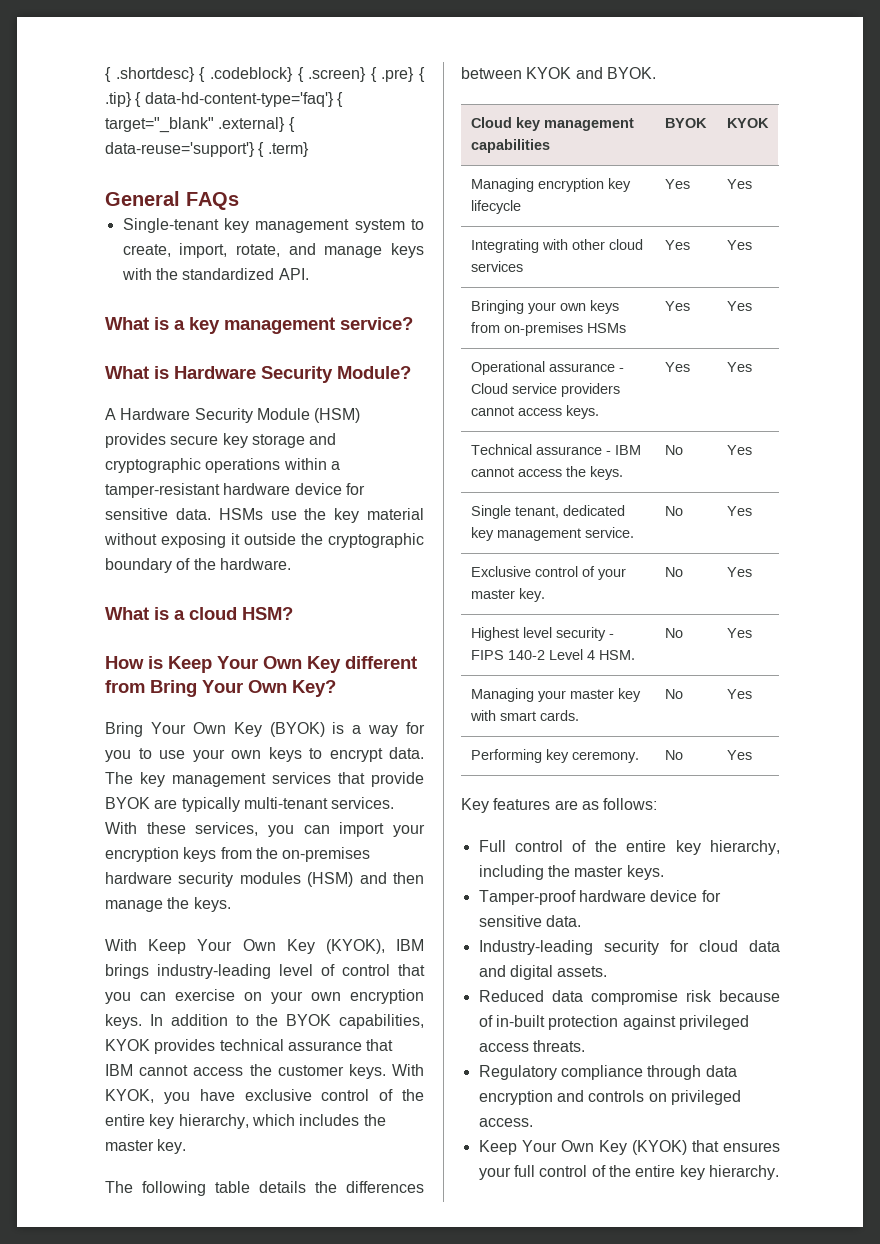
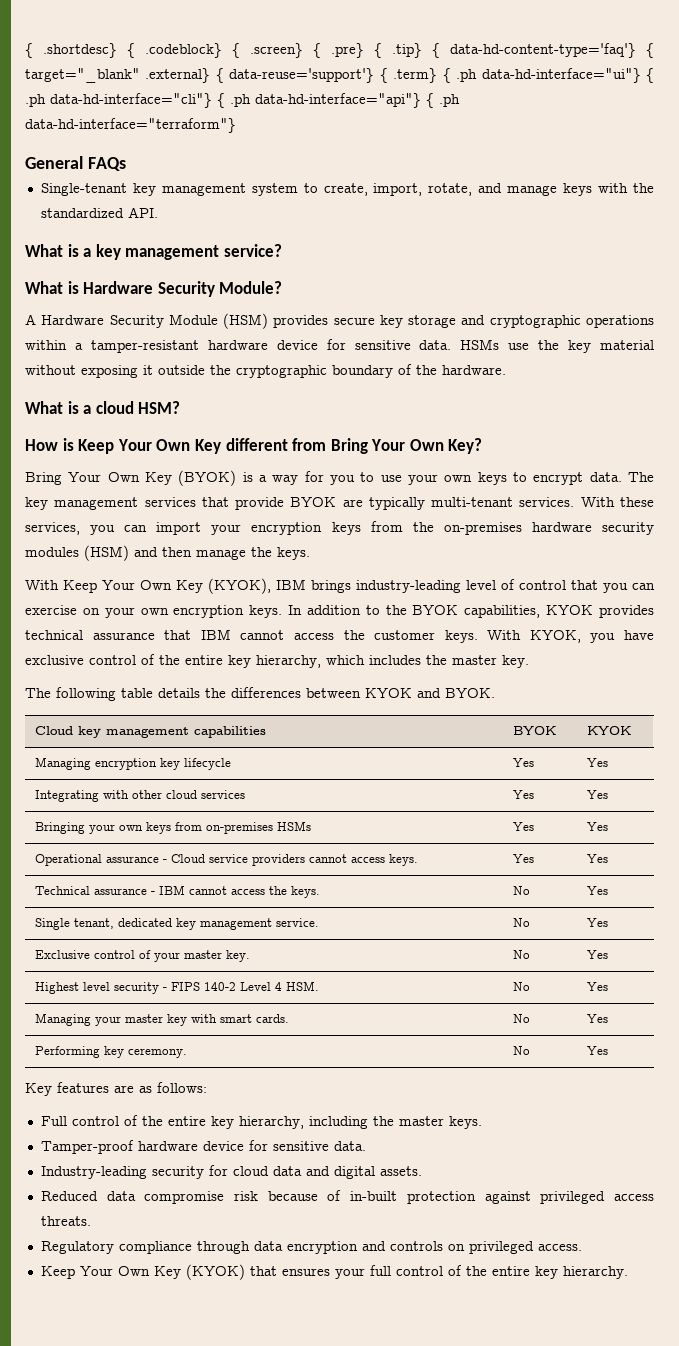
(309, 149) none -> [442,68,655,83] [25,93,460,108] [25,118,236,133] { .ph data-hd-interface="ui"} { .ph data-hd-interface="cli"} { .ph data-hd-interface="api"} { .ph data-hd-interface="terraform"}

